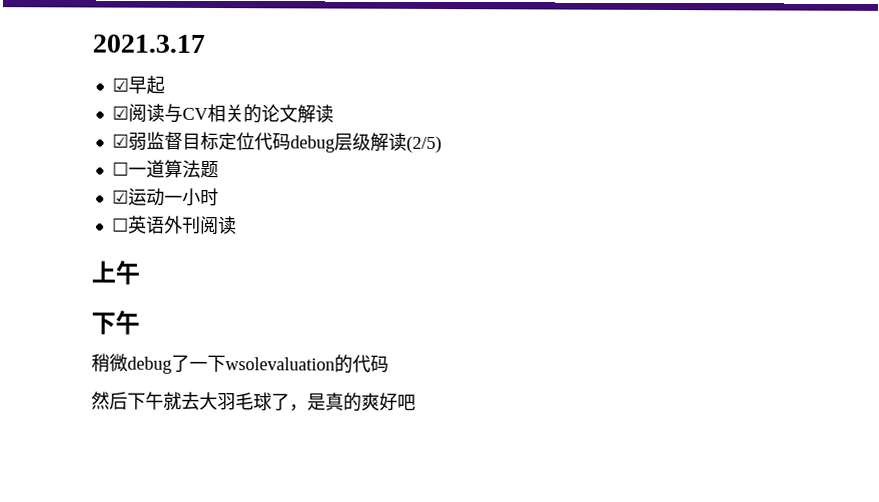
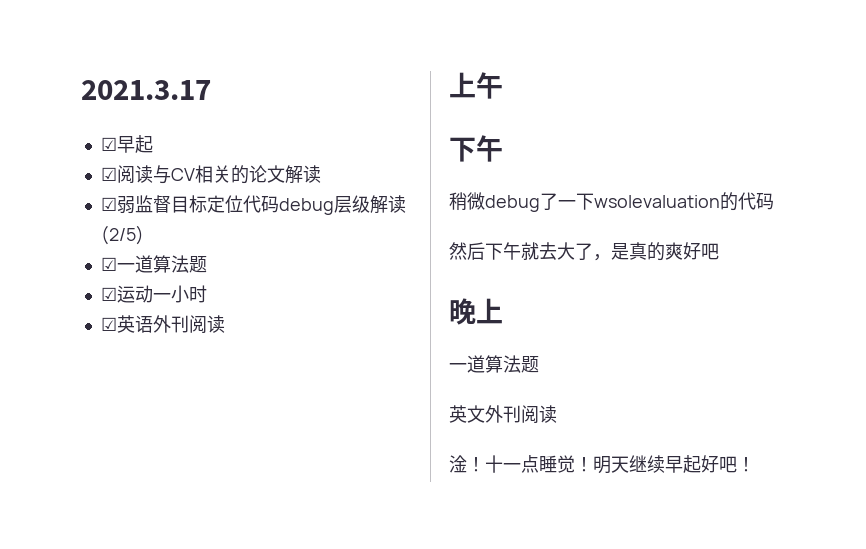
[111,161,129,176] ☐ -> [100,257,117,271] ☑
[111,217,129,232] ☐ -> [100,317,117,331] ☑
[217,392,272,411] 羽毛球 -> (575, 251) none
(416, 402) none -> [449,298,503,325] [449,355,539,373] [449,405,557,423] [449,455,755,474] // 晚上 // 一道算法题 // 英文外刊阅读 // 淦！十一点睡觉！明天继续早起好吧！

